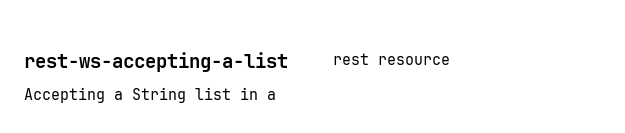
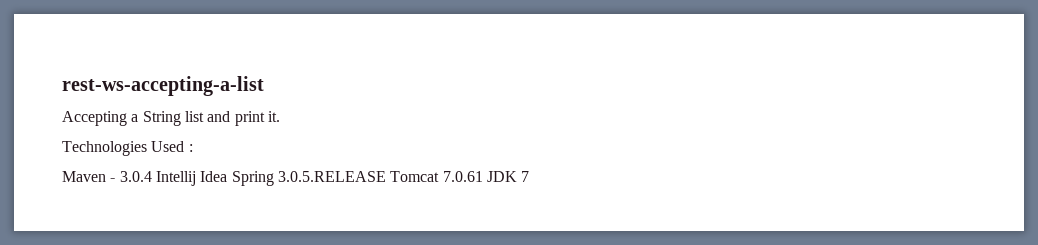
[240,87,276,100] [333,53,450,65] in a rest resource -> [207,111,280,126] [62,141,193,156] [62,171,530,186] and print it. // Technologies Used : // Maven - 3.0.4 Intellij Idea Spring 3.0.5.RELEASE Tomcat 7.0.61 JDK 7

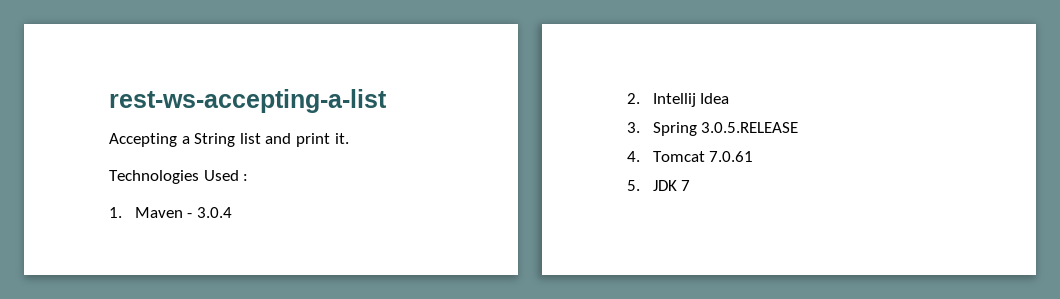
(193, 148) none -> [109,207,122,218] 1.
(152, 176) none -> [627,93,640,104] // 2.
(228, 176) none -> [627,122,640,133] // 3.
(386, 176) none -> [627,151,640,162] // 4.
(483, 176) none -> [627,180,640,191] // 5.

